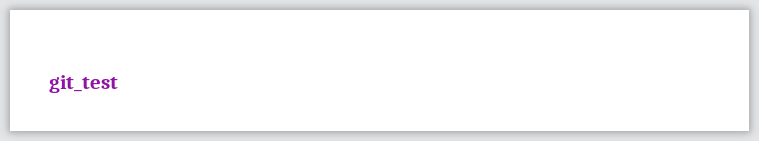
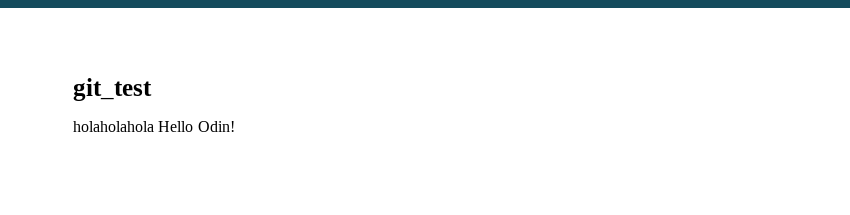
(118, 84) none -> [73,121,235,132] // holaholahola Hello Odin!

